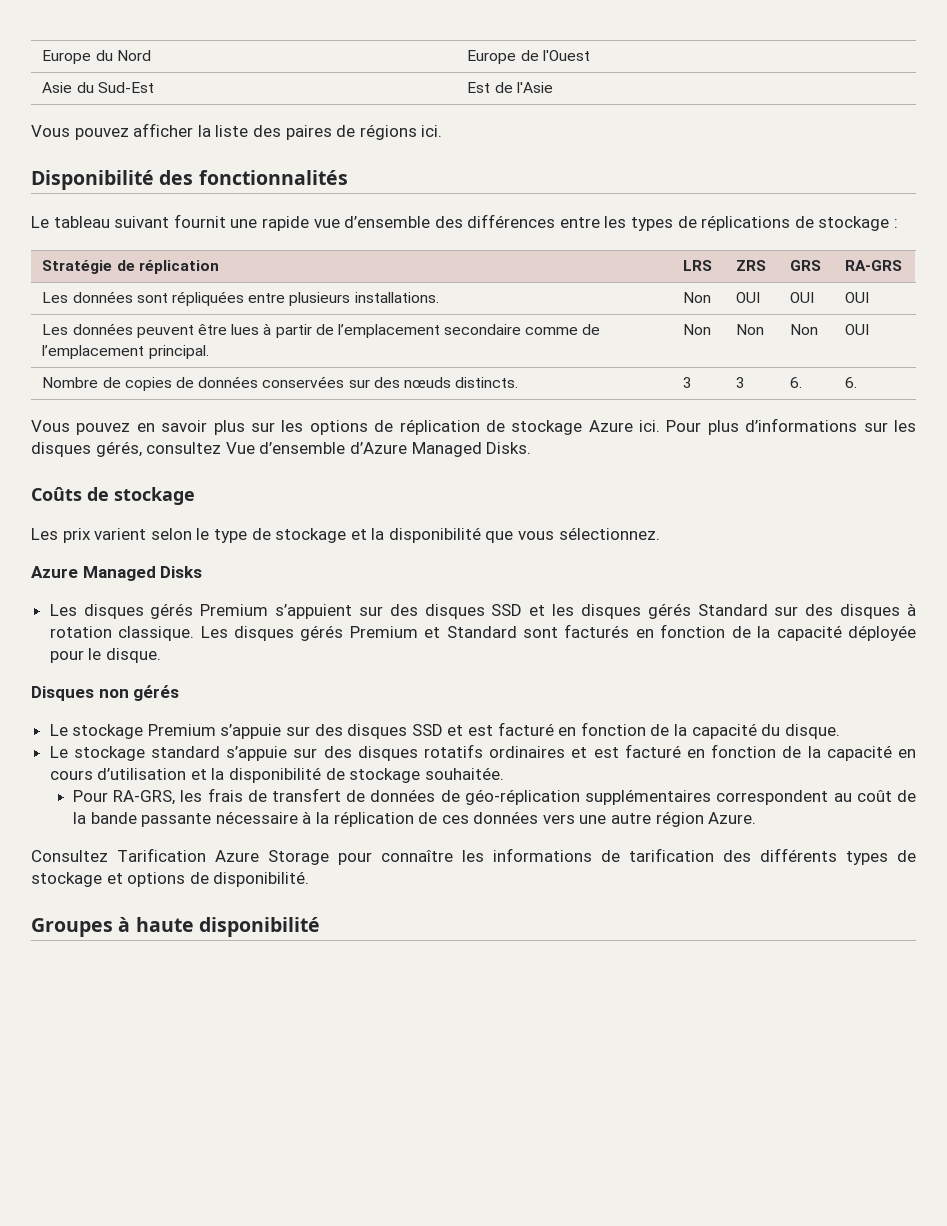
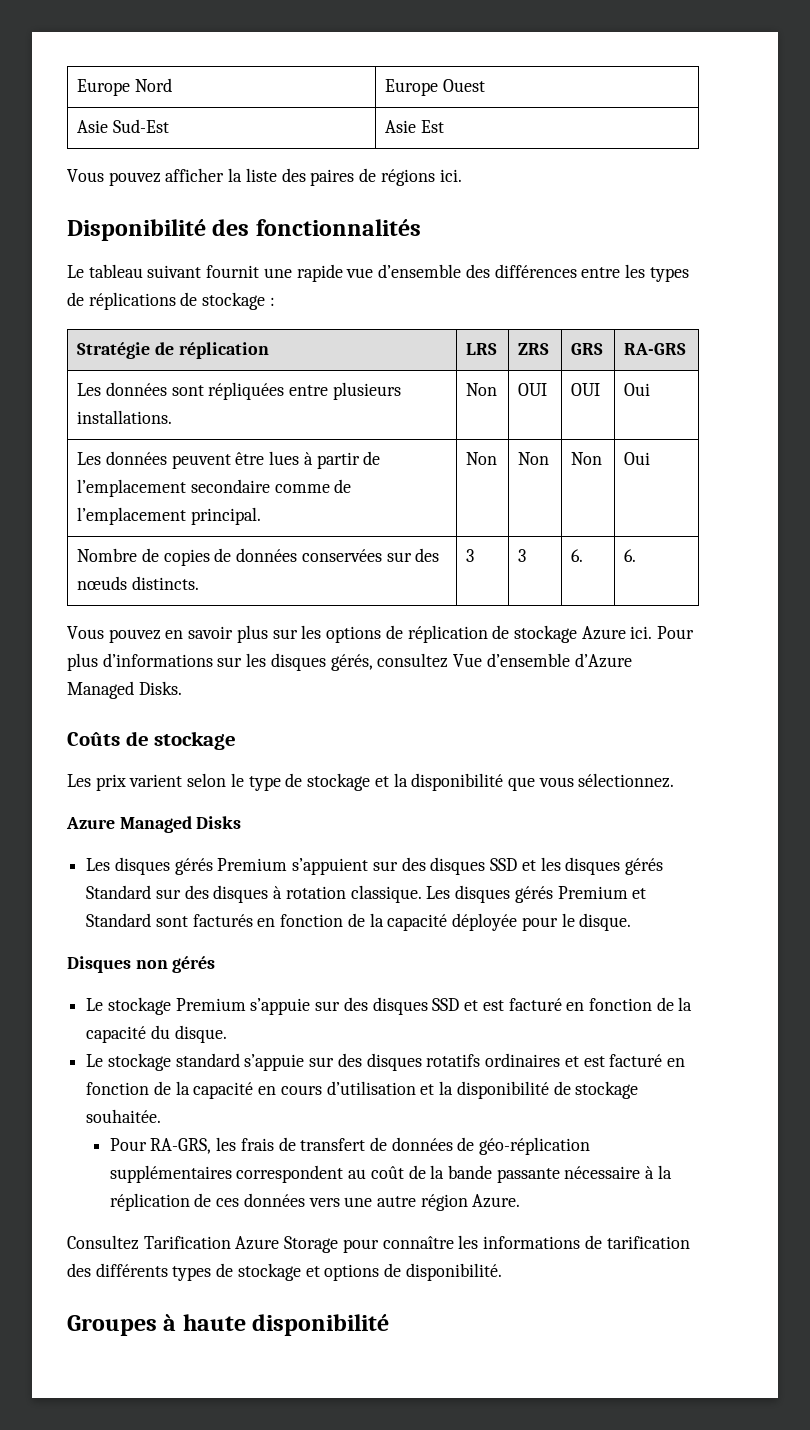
[42,50,113,64] Europe du -> [77,79,131,96] Europe
[520,50,590,61] [42,82,94,93] de l'Ouest // Asie du -> [442,79,485,92] [77,120,109,133] Ouest // Asie
(154, 87) none -> [385,120,417,133] Asie
[494,82,553,93] de l'Asie -> (444, 126) none
[845,292,870,303] OUI -> [624,383,651,396] Oui
[845,324,870,335] OUI -> [624,452,651,465] Oui

